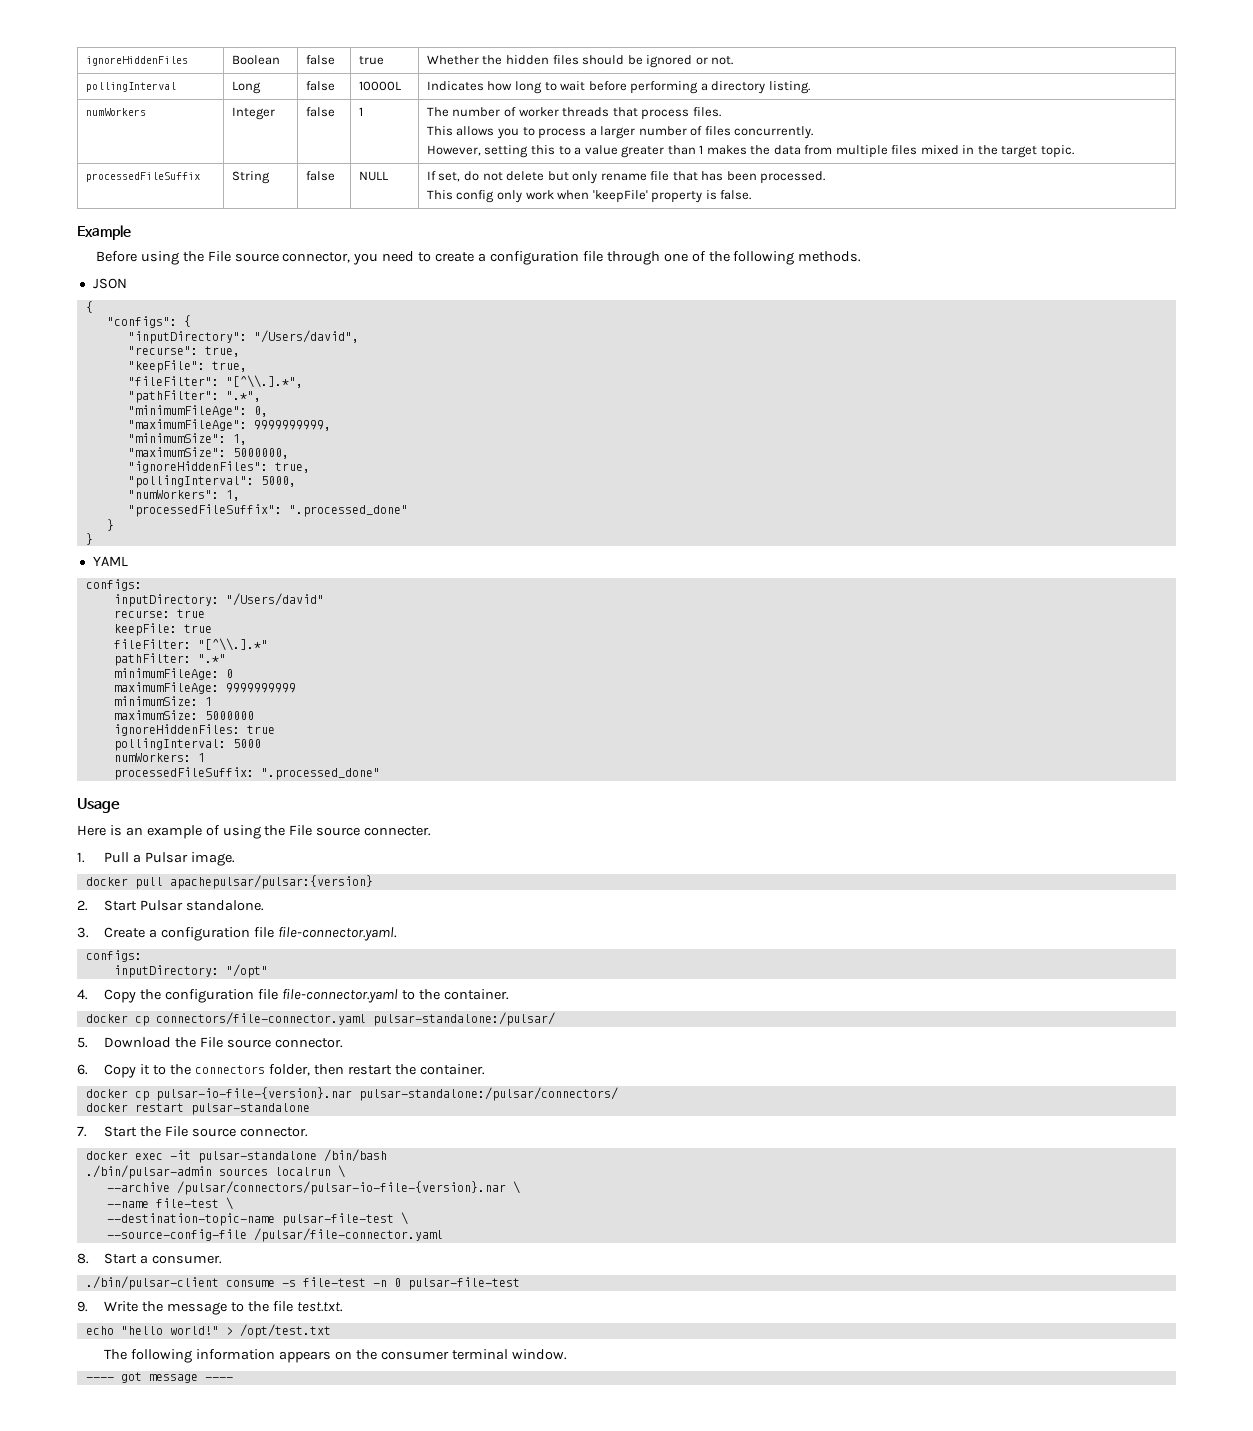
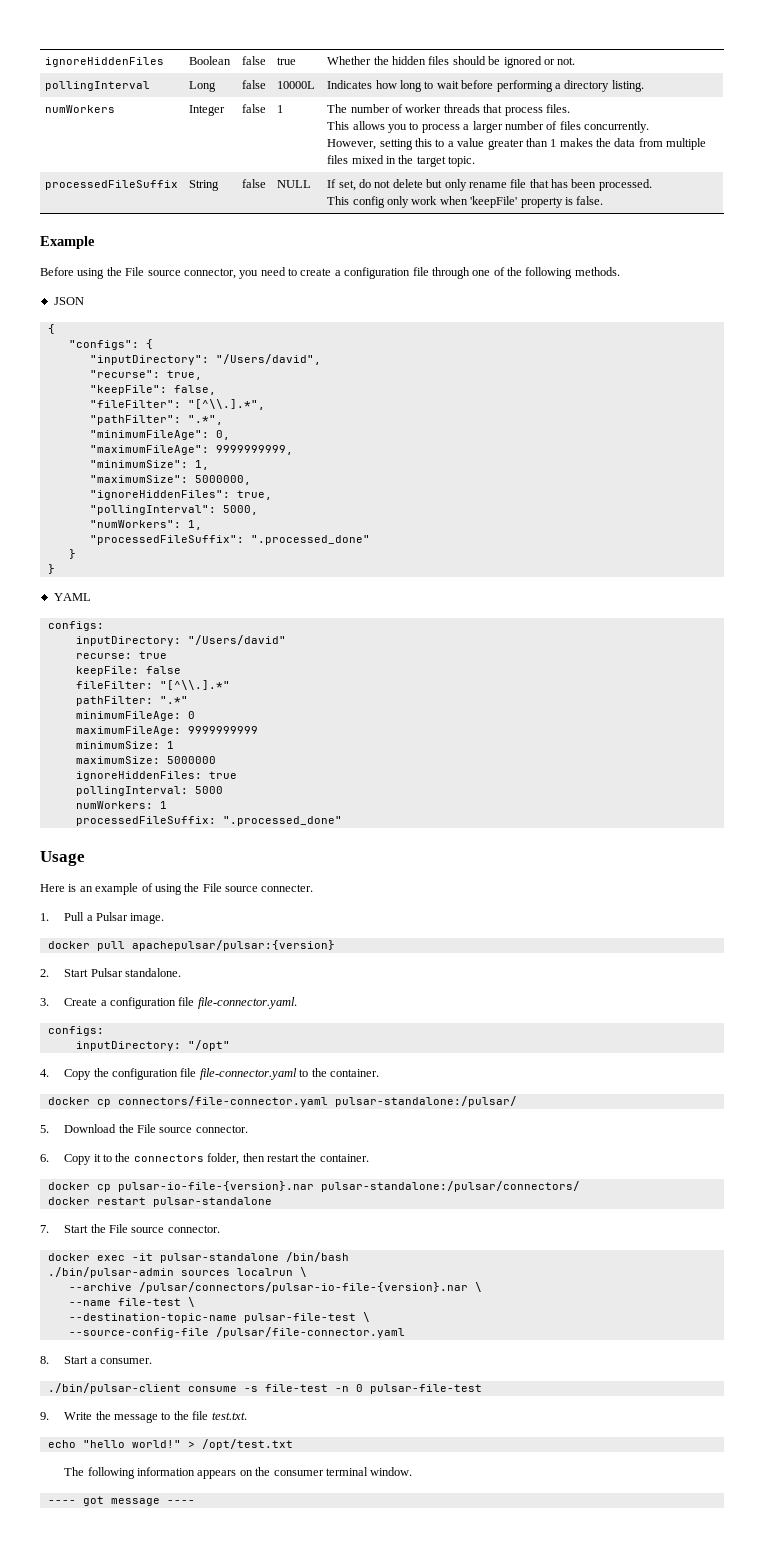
[211,361,247,372] true, -> [173,385,216,395] false,
[183,624,212,633] true -> [145,666,181,674] false

